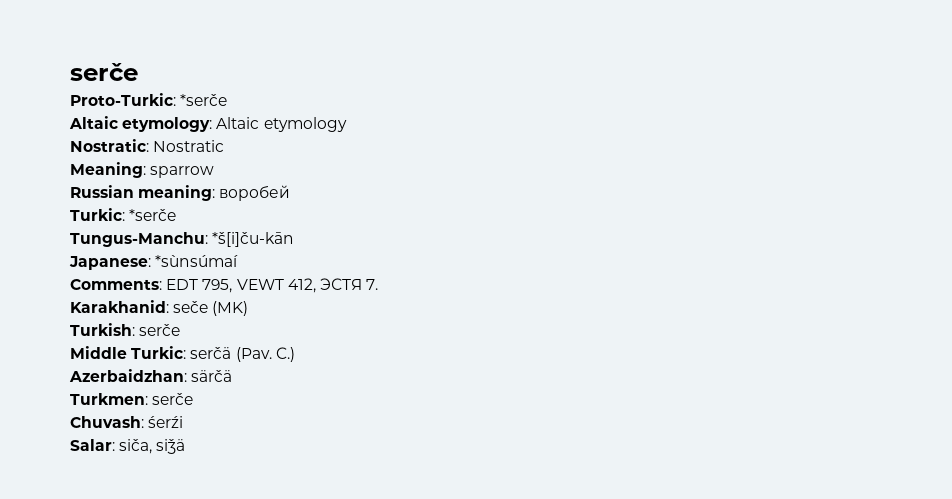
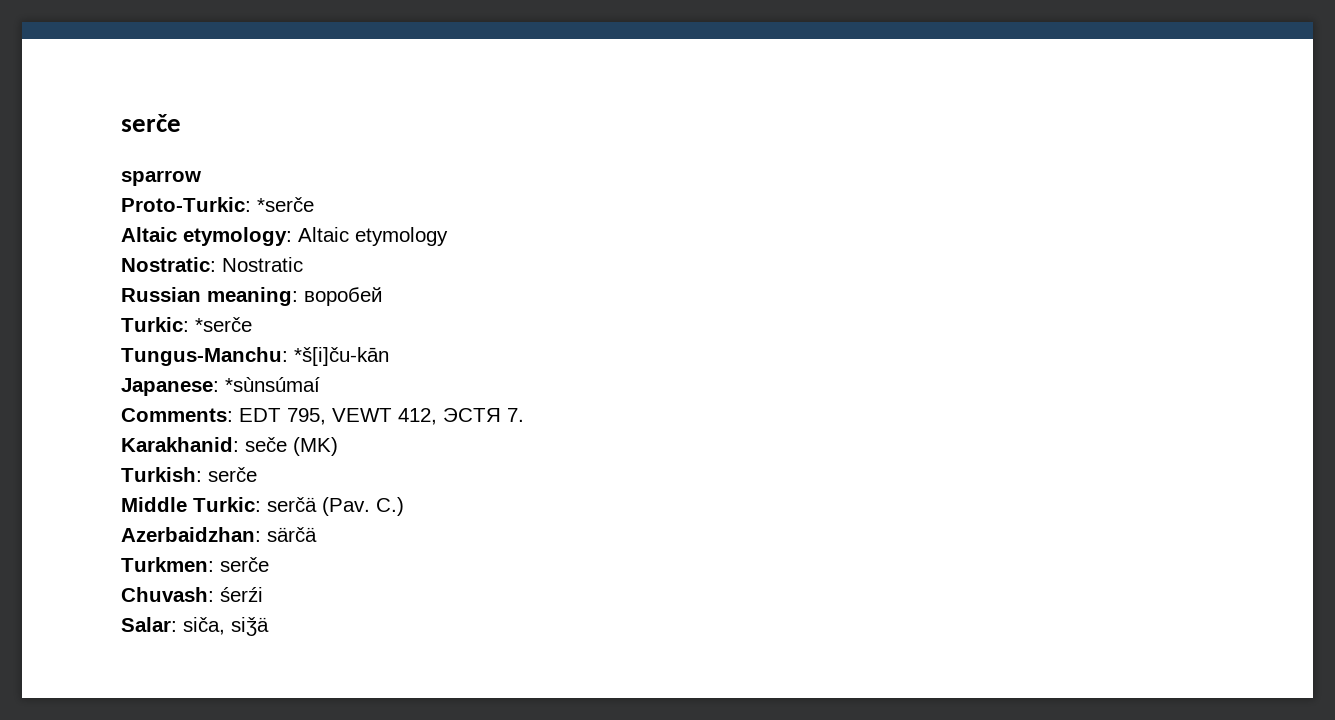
[70,63,138,81] serče -> [121,114,181,132] [121,170,201,186] serče // sparrow
[70,162,215,178] // Meaning: sparrow -> (303, 264) none

